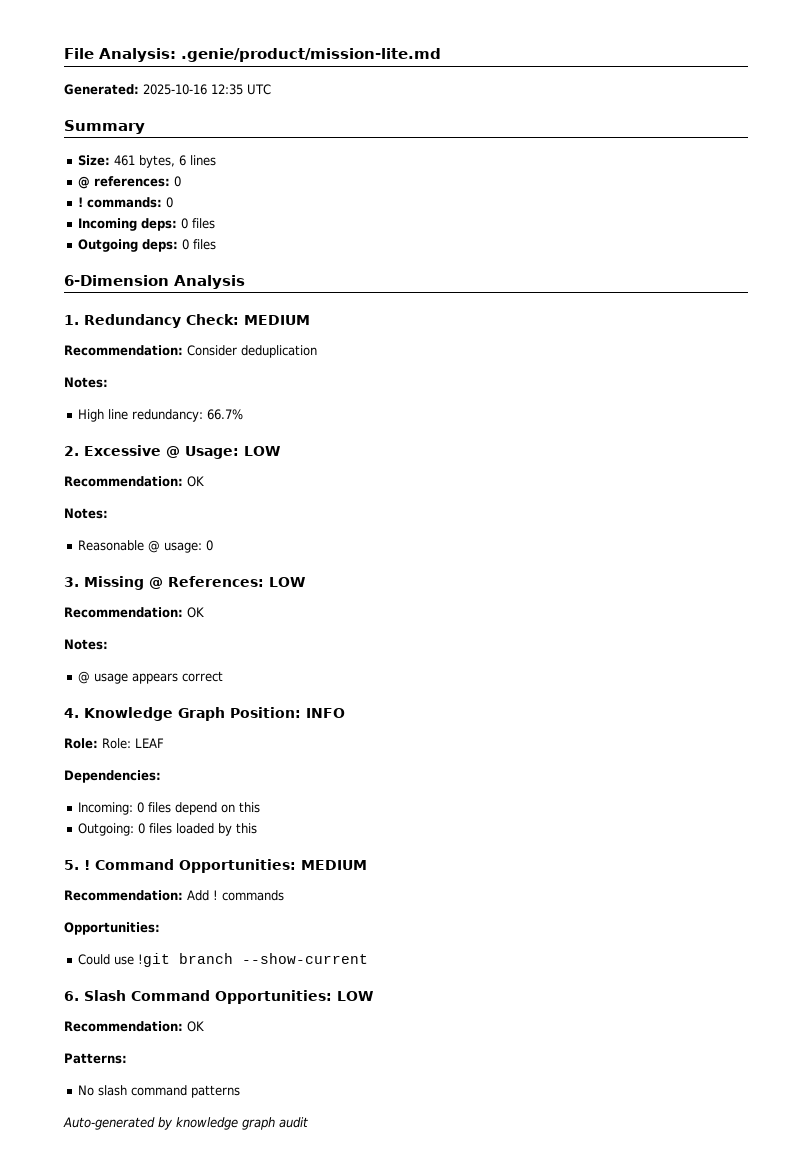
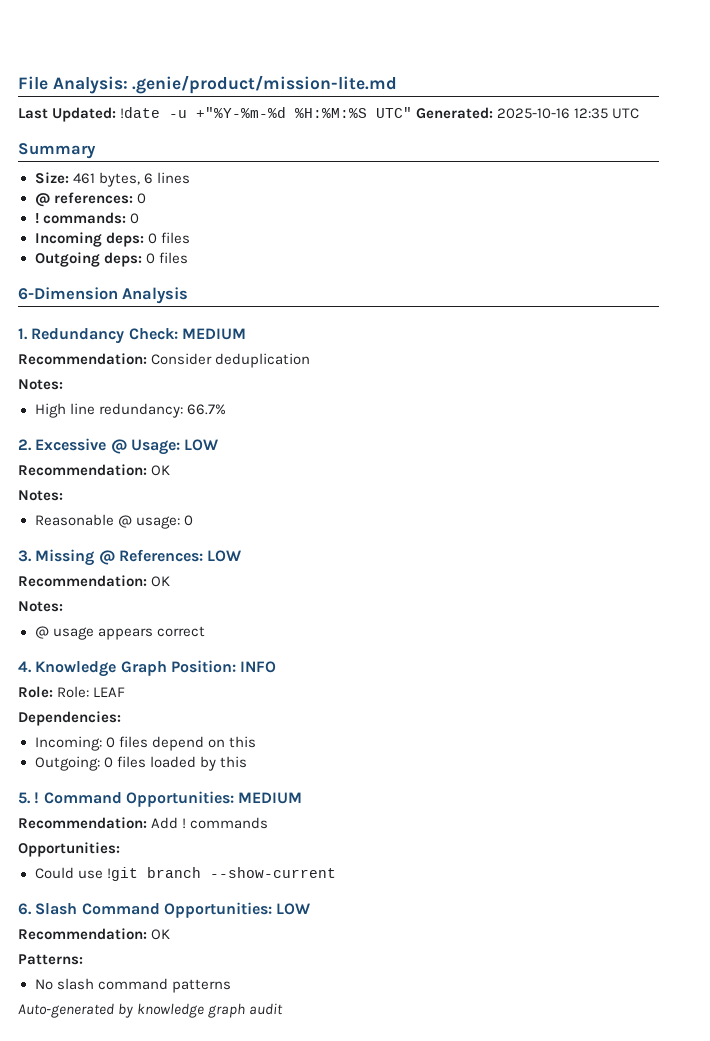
(441, 55) none -> [18,107,413,122] Last Updated: !date -u +"%Y-%m-%d %H:%M:%S UTC"

